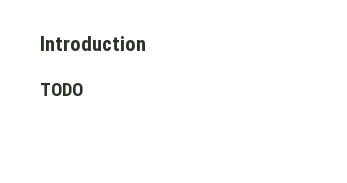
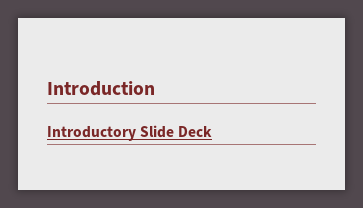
[40,83,83,96] TODO -> [47,125,213,141] Introductory Slide Deck

